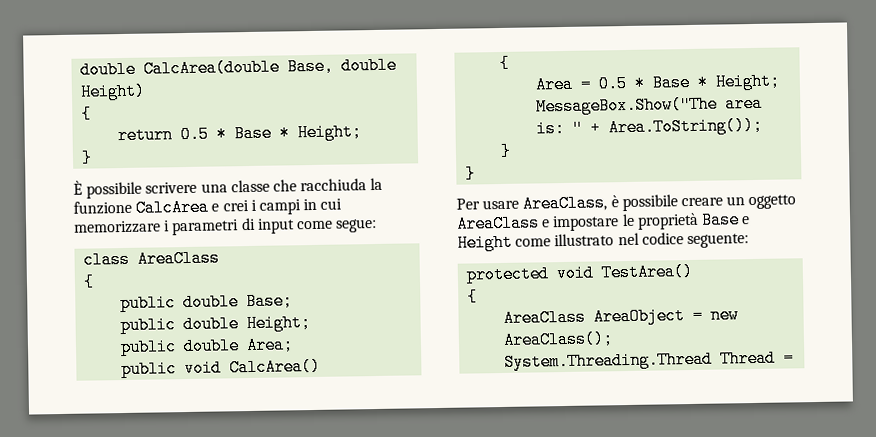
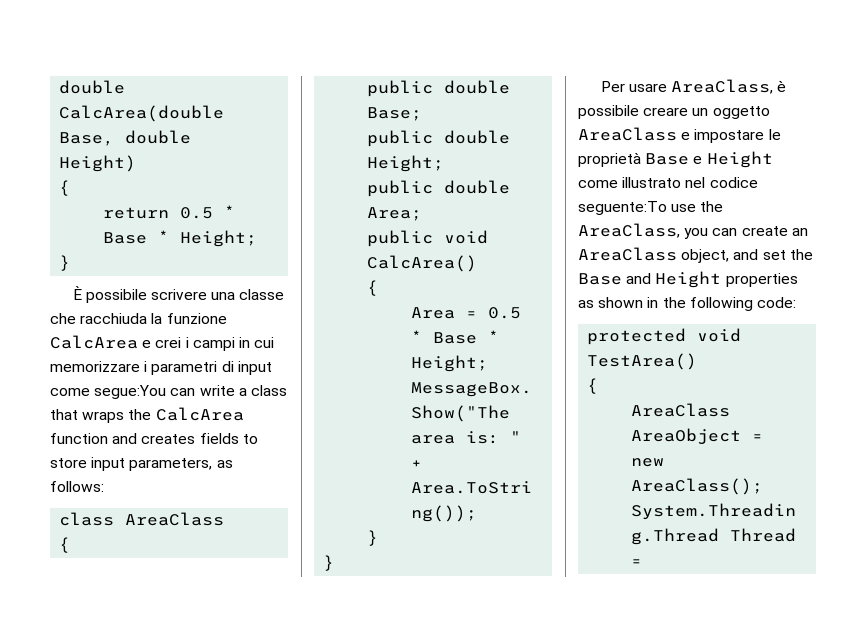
[336,218,378,233] segue: -> [94,385,287,399] [50,407,244,423] [50,433,258,444] [50,457,233,471] [50,481,104,492] segue:You can write a class that wraps the CalcArea function and creates fields to store input parameters, as follows:
[686,233,749,249] seguente: -> [578,201,724,215] [578,223,808,239] [578,247,813,263] [578,271,798,288] [578,297,796,311] seguente:To use the AreaClass, you can create an AreaClass object, and set the Base and Height properties as shown in the following code:

